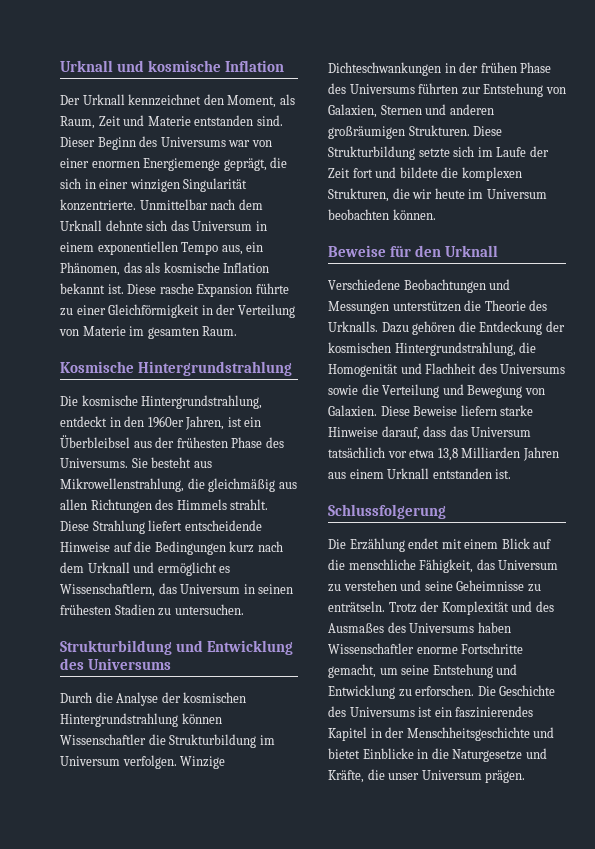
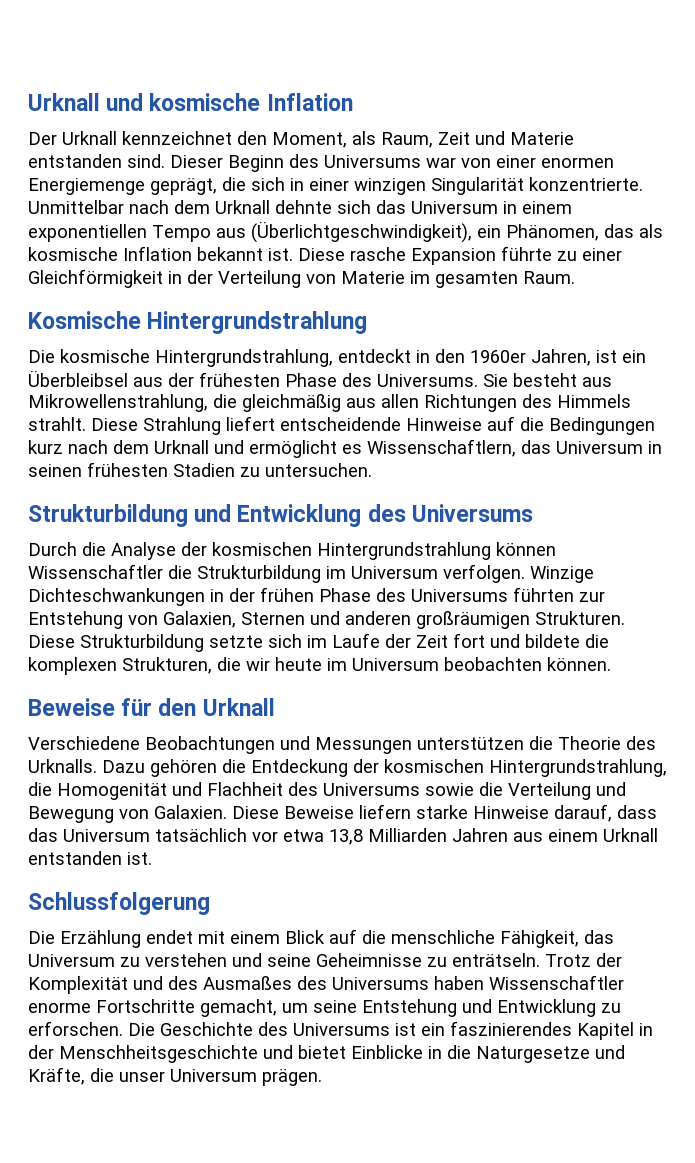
[221,245,243,255] aus, -> [216,221,472,243] aus (Überlichtgeschwindigkeit),

